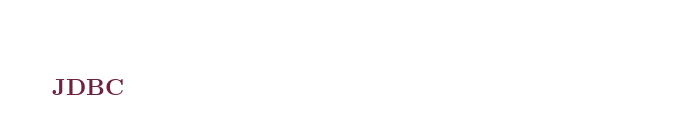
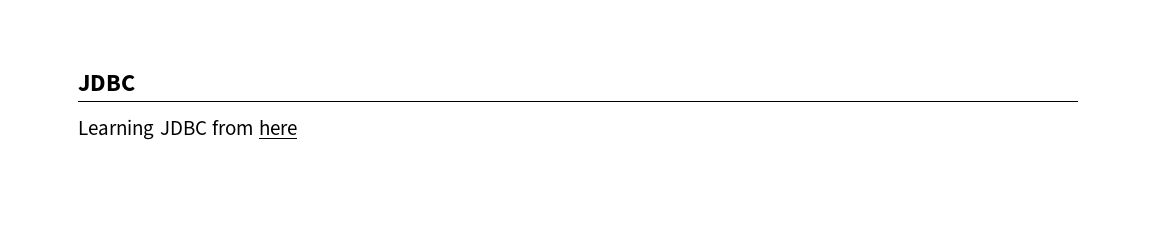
[52,79,124,95] JDBC -> [78,75,135,91] [78,119,298,140] JDBC // Learning JDBC from here

